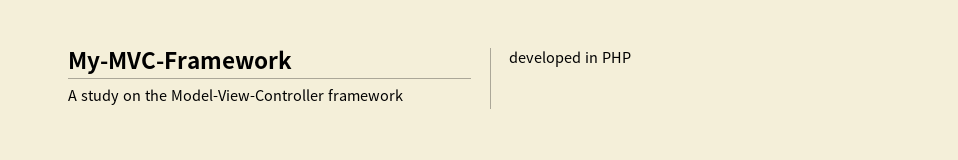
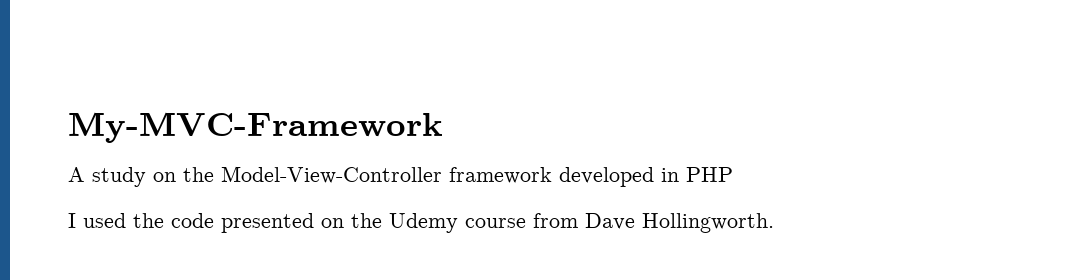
(631, 57) none -> [68,213,774,233] // I used the code presented on the Udemy course from Dave Hollingworth.

